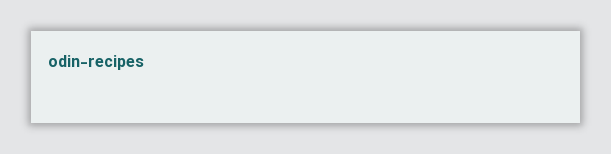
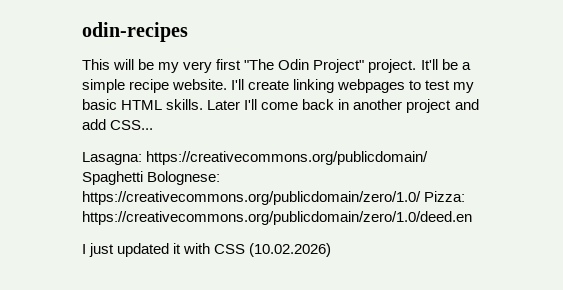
(144, 62) none -> [82,59,471,73] [82,79,475,93] [82,99,479,113] [82,119,154,130] [82,151,429,165] [82,171,221,185] [82,191,466,205] [82,211,472,225] [82,243,332,257] // This will be my very first "The Odin Project" project. It'll be a simple recipe website. I'll create linking webpages to test my basic HTML skills. Later I'll come back in another project and add CSS... // Lasagna: https://creativecommons.org/publicdomain/ Spaghetti Bolognese: https://creativecommons.org/publicdomain/zero/1.0/ Pizza: https://creativecommons.org/publicdomain/zero/1.0/deed.en // I just updated it with CSS (10.02.2026)

